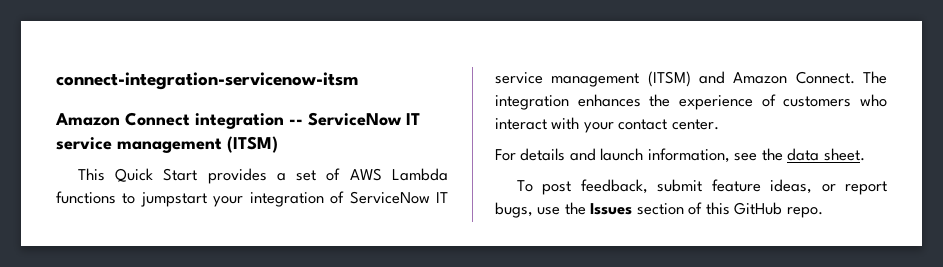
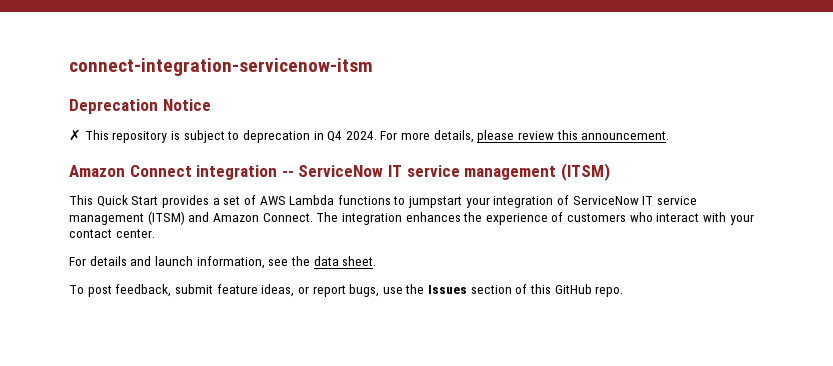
(358, 81) none -> [69,99,211,114] [69,129,670,143] // Deprecation Notice // ✗ This repository is subject to deprecation in Q4 2024. For more details, please review this announcement.

